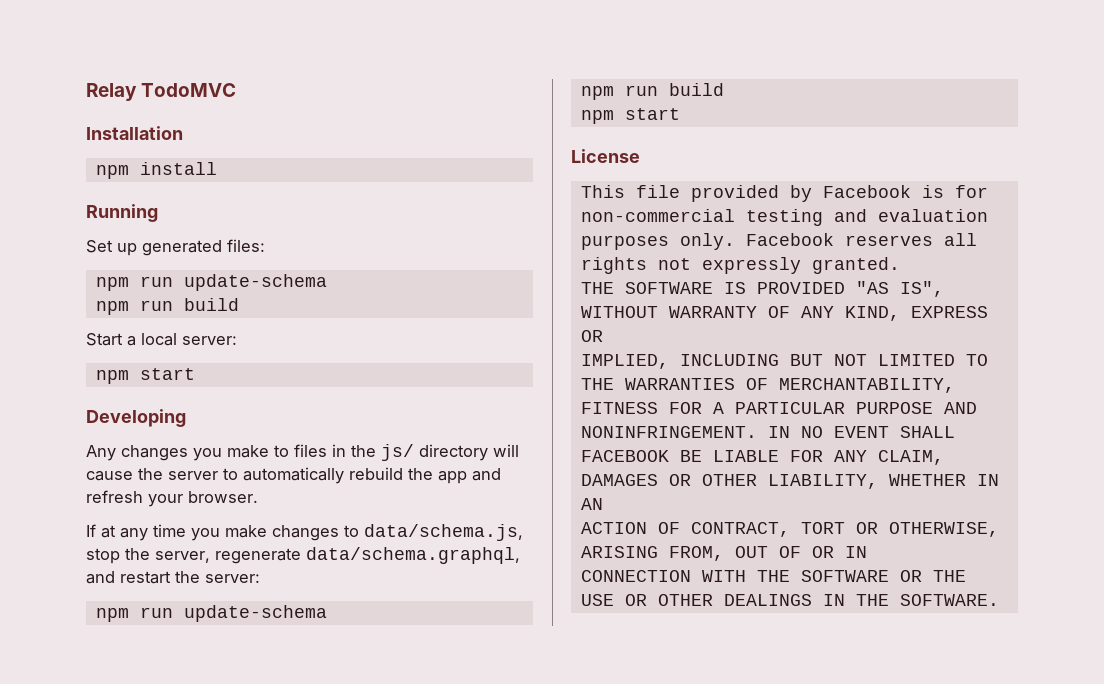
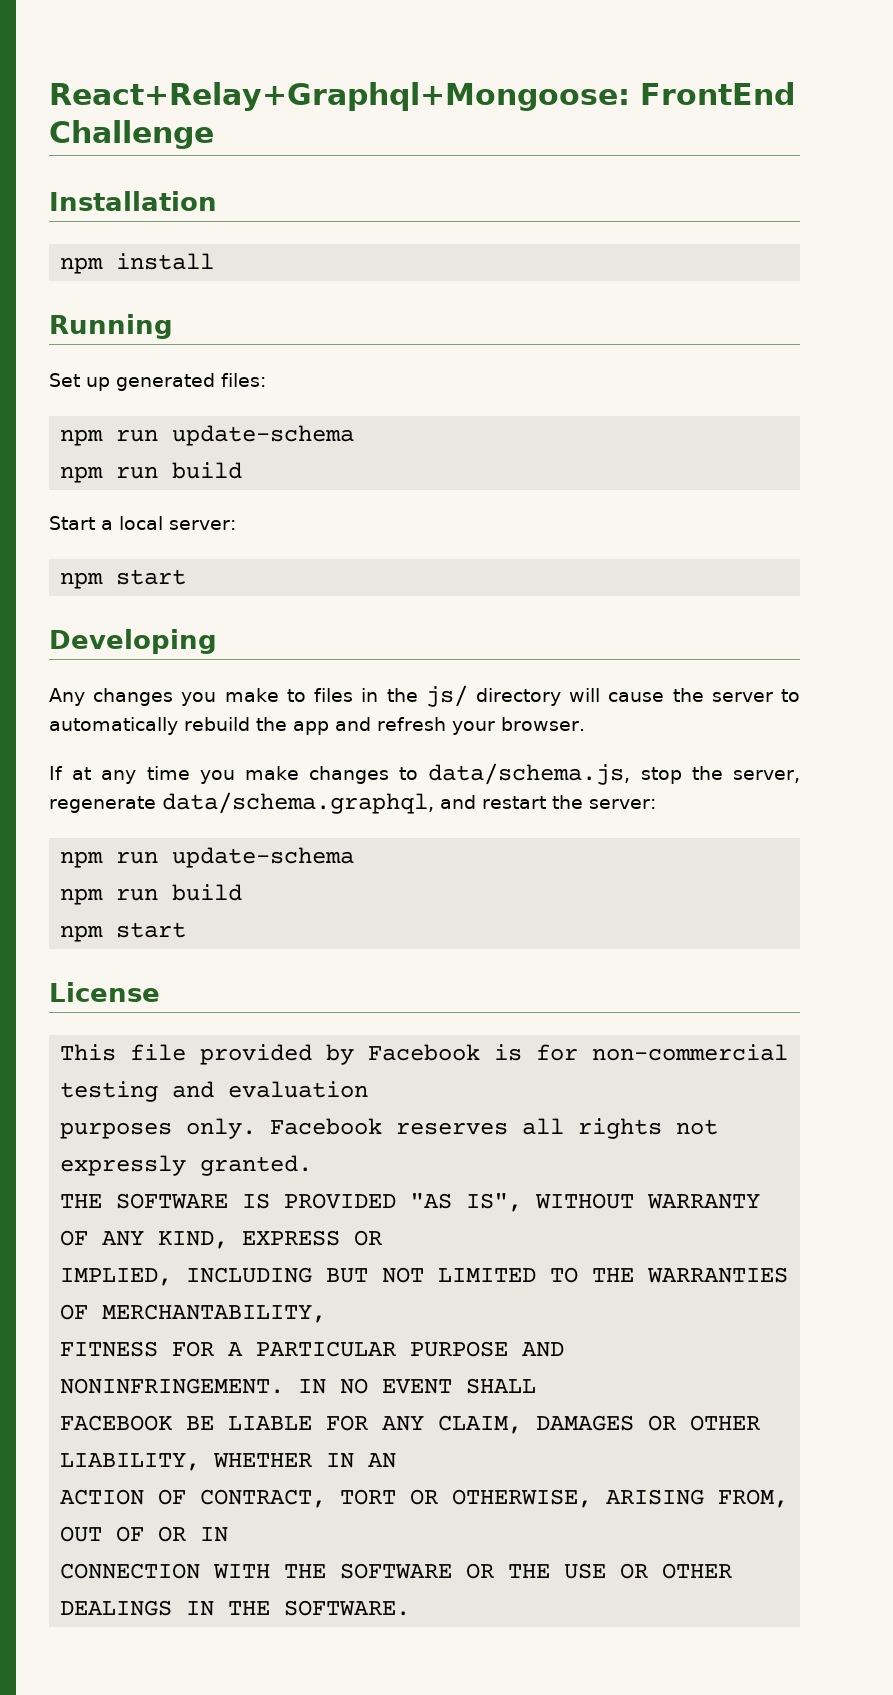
[86,83,237,101] Relay TodoMVC -> [49,82,795,111] [49,120,214,149] React+Relay+Graphql+Mongoose: FrontEnd Challenge

